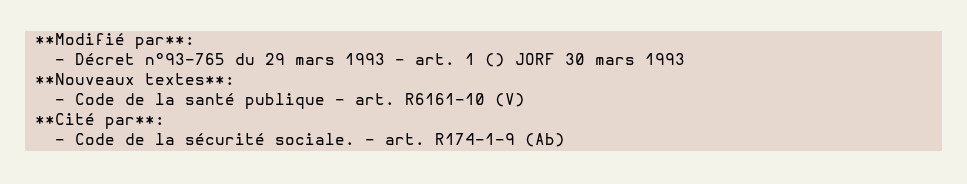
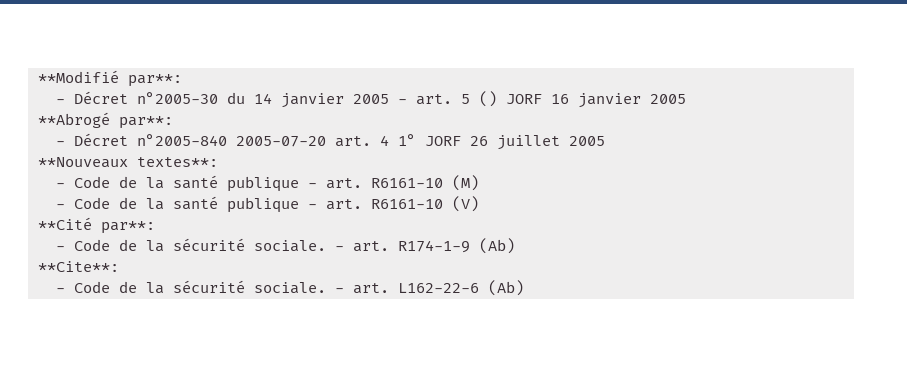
[144,53,475,65] n°93-765 du 29 mars 1993 - art. 1 -> [136,92,470,108] n°2005-30 du 14 janvier 2005 - art. 5
[564,53,685,65] [34,73,235,85] 30 mars 1993 // **Nouveaux textes**: -> [550,93,686,108] [37,112,173,129] [55,133,605,150] [37,157,218,168] [55,175,479,192] 16 janvier 2005 // **Abrogé par**: // - Décret n°2005-840 2005-07-20 art. 4 1° JORF 26 juillet 2005 // **Nouveaux textes**: // - Code de la santé publique - art. R6161-10 (M)
(565, 140) none -> [37,261,119,272] [55,280,524,296] // **Cite**: // - Code de la sécurité sociale. - art. L162-22-6 (Ab)

